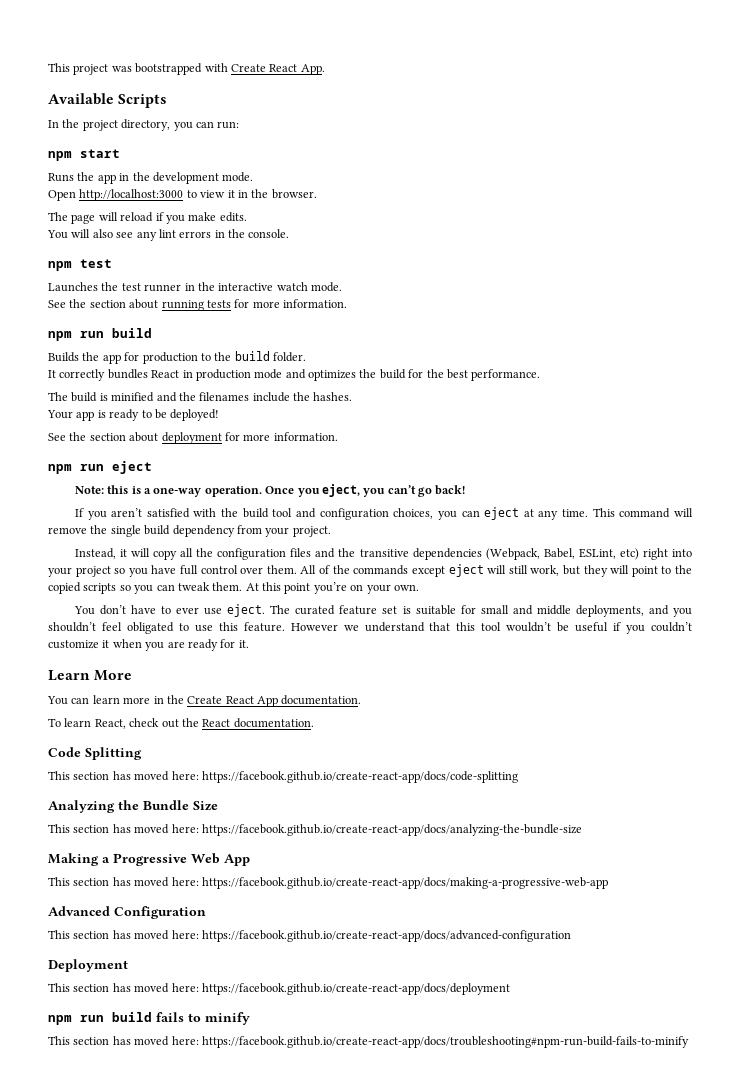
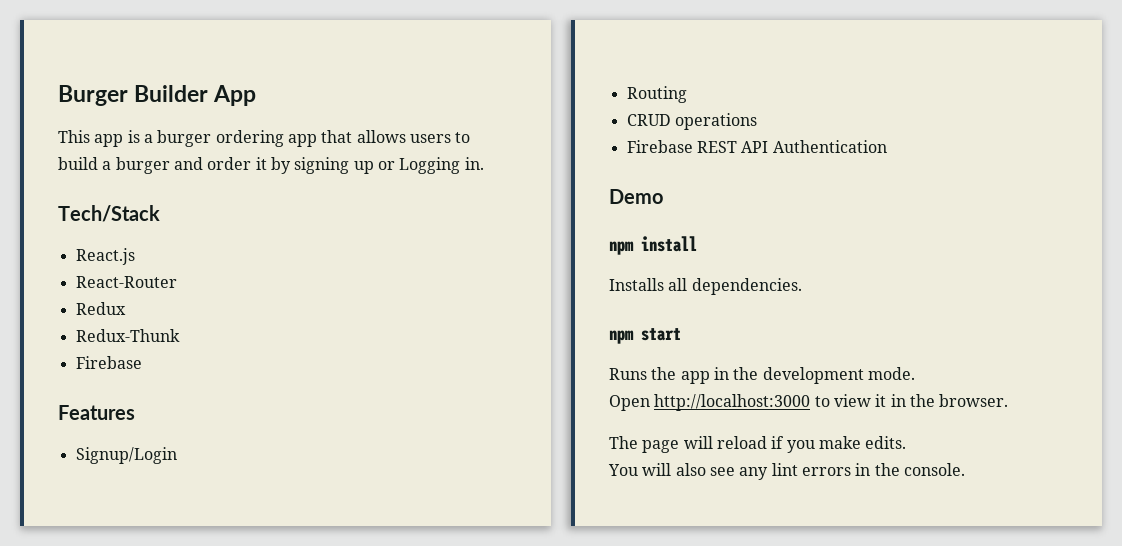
[48,63,325,75] [48,93,168,108] [48,119,240,131] This project was bootstrapped with Create React App. // Available Scripts // In the project directory, you can run: -> [58,85,257,106] [58,130,471,147] [58,157,484,174] [58,205,160,222] [75,248,135,265] [75,276,177,288] [75,302,126,315] [75,329,180,342] [75,356,142,369] [58,405,135,420] [75,447,177,464] [626,86,687,103] [626,113,757,130] [626,140,887,153] [609,189,663,204] [609,236,697,255] [609,278,802,295] Burger Builder App // This app is a burger ordering app that allows users to build a burger and order it by signing up or Logging in. // Tech/Stack // React.js // React-Router // Redux // Redux-Thunk // Firebase // Features // Signup/Login // Routing // CRUD operations // Firebase REST API Authentication // Demo // npm install // Installs all dependencies.
[48,259,112,271] [48,282,342,292] [48,299,347,311] [48,328,152,341] [48,351,306,364] [48,369,541,381] [48,392,353,402] [47,409,220,421] [48,432,338,444] [48,461,152,474] [74,484,466,497] [74,507,694,520] [48,525,331,537] [74,548,692,560] [48,564,692,577] [48,582,419,594] [73,604,692,617] [48,622,693,634] [48,639,249,651] [48,670,133,681] [47,695,362,707] [48,718,314,729] [48,747,142,760] [48,771,518,783] [48,800,218,813] [48,824,582,836] [48,853,250,866] [48,877,608,889] [48,906,206,919] [48,930,571,942] [48,959,128,972] [48,983,510,995] [48,1012,250,1025] [48,1036,689,1048] // npm test // Launches the test runner in the interactive watch mode. // See the section about running tests for more information. // npm run build // Builds the app for production to the build folder. // It correctly bundles React in production mode and optimizes the build for the best performance. // The build is minified and the filenames include the hashes. // Your app is ready to be deployed! // See the section about deployment for more information. // npm run eject // Note: this is a one-way operation. Once you eject, you can’t go back! // If you aren’t satisfied with the build tool and configuration choices, you can eject at any time. This command will remove the single build dependency from your project. // Instead, it will copy all the configuration files and the transitive dependencies (Webpack, Babel, ESLint, etc) right into your project so you have full control over them. All of the commands except eject will still work, but they will point to the copied scripts so you can tweak them. At this point you’re on your own. // You don’t have to ever use eject. The curated feature set is suitable for small and middle deployments, and you shouldn’t feel obligated to use this feature. However we understand that this tool wouldn’t be useful if you couldn’t customize it when you are ready for it. // Learn More // You can learn more in the Create React App documentation. // To learn React, check out the React documentation. // Code Splitting // This section has moved here: https://facebook.github.io/create-react-app/docs/code-splitting // Analyzing the Bundle Size // This section has moved here: https://facebook.github.io/create-react-app/docs/analyzing-the-bundle-size // Making a Progressive Web App // This section has moved here: https://facebook.github.io/create-react-app/docs/making-a-progressive-web-app // Advanced Configuration // This section has moved here: https://facebook.github.io/create-react-app/docs/advanced-configuration // Deployment // This section has moved here: https://facebook.github.io/create-react-app/docs/deployment // npm run build fails to minify // This section has moved here: https://facebook.github.io/create-react-app/docs/troubleshooting#npm-run-build-fails-to-minify -> (965, 469) none

